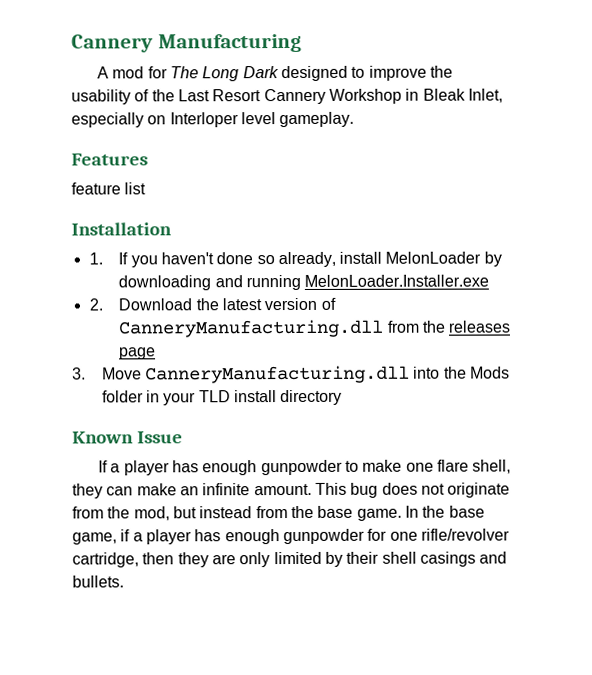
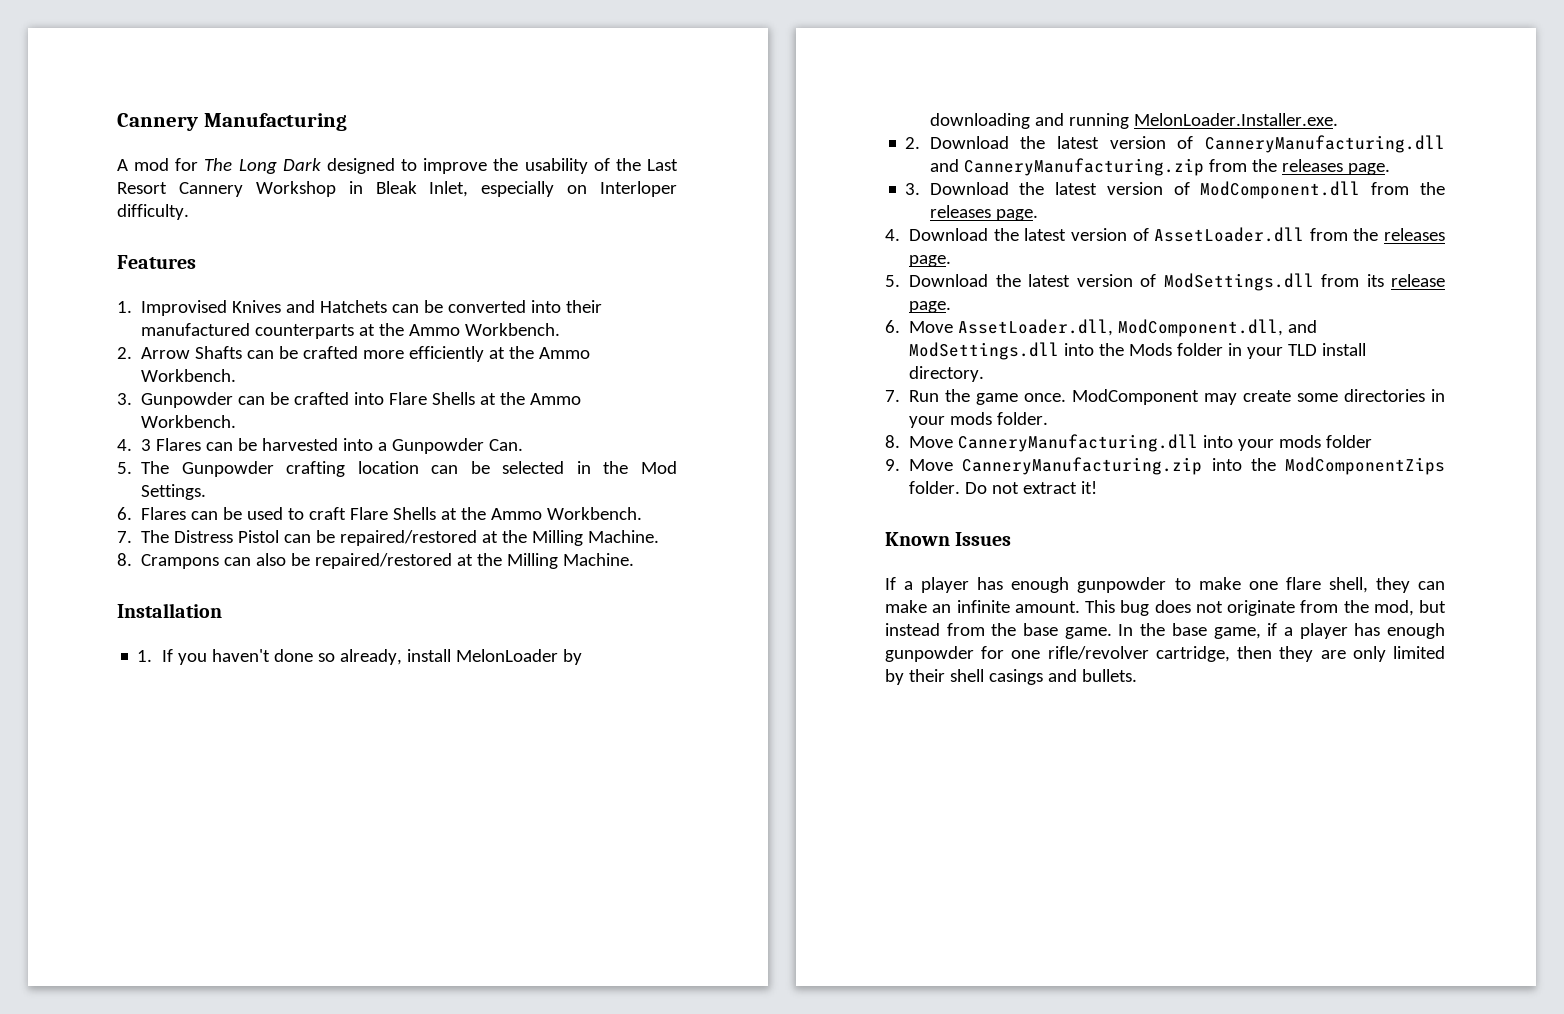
[240,111,355,128] level gameplay. -> [117,204,189,220] difficulty.
[71,182,147,195] feature list -> [117,300,603,316] [141,323,561,339] [117,346,591,362] [141,369,237,382] [117,392,582,408] [141,415,237,428] [117,438,524,454] [117,461,677,477] [141,484,207,500] [117,507,643,520] [117,530,660,546] [117,553,635,569] 1. Improvised Knives and Hatchets can be converted into their manufactured counterparts at the Ammo Workbench. // 2. Arrow Shafts can be crafted more efficiently at the Ammo Workbench. // 3. Gunpowder can be crafted into Flare Shells at the Ammo Workbench. // 4. 3 Flares can be harvested into a Gunpowder Can. // 5. The Gunpowder crafting location can be selected in the Mod Settings. // 6. Flares can be used to craft Flare Shells at the Ammo Workbench. // 7. The Distress Pistol can be repaired/restored at the Milling Machine. // 8. Crampons can also be repaired/restored at the Milling Machine.
[304,274,490,287] MelonLoader.Installer.exe -> [1133,113,1338,126] MelonLoader.Installer.exe.
[386,320,511,333] [119,347,157,360] [72,365,410,384] from the releases page // 3. Move CanneryManufacturing.dll -> [929,158,1390,176] [905,181,1445,199] [929,205,1038,221] [885,227,1445,242] [909,255,952,267] [885,273,1445,291] [909,301,952,313] [885,319,1318,337] [909,342,1060,360] and CanneryManufacturing.zip from the releases page. // 3. Download the latest version of ModComponent.dll from the releases page. // 4. Download the latest version of AssetLoader.dll from the releases page. // 5. Download the latest version of ModSettings.dll from its release page. // 6. Move AssetLoader.dll, ModComponent.dll, and ModSettings.dll
[280,389,343,406] directory -> [909,366,985,382] [885,389,1445,405] [909,412,1049,428] [885,434,1373,452] [885,457,1445,475] [909,481,1098,494] directory. // 7. Run the game once. ModComponent may create some directories in your mods folder. // 8. Move CanneryManufacturing.dll into your mods folder // 9. Move CanneryManufacturing.zip into the ModComponentZips folder. Do not extract it!
[137,431,184,444] Issue -> [955,532,1012,546] Issues

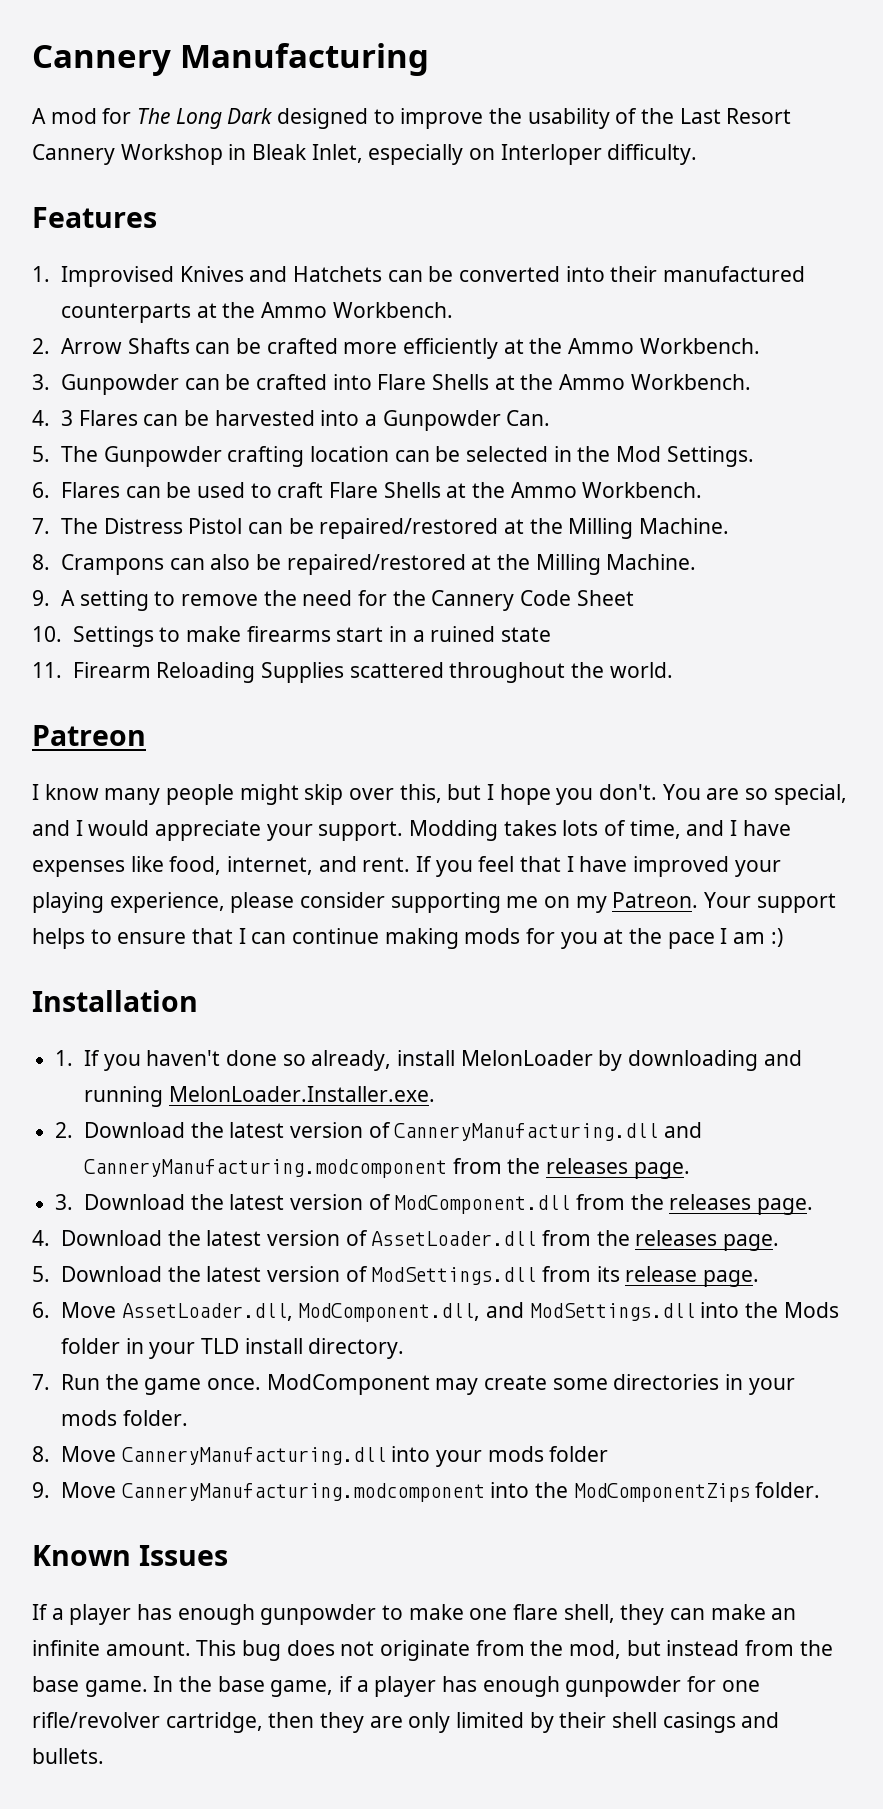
(635, 559) none -> [32,590,634,611] [32,626,551,647] [32,662,673,683] [32,725,146,746] [32,784,847,805] [32,820,791,841] [32,856,781,877] [32,892,836,913] [32,928,783,949] // 9. A setting to remove the need for the Cannery Code Sheet // 10. Settings to make firearms start in a ruined state // 11. Firearm Reloading Supplies scattered throughout the world. // Patreon // I know many people might skip over this, but I hope you don't. You are so special, and I would appreciate your support. Modding takes lots of time, and I have expenses like food, internet, and rent. If you feel that I have improved your playing experience, please consider supporting me on my Patreon. Your support helps to ensure that I can continue making mods for you at the pace I am :)
[963,158,1204,176] CanneryManufacturing.zip -> [84,1159,448,1178] CanneryManufacturing.modcomponent
[962,457,1203,475] CanneryManufacturing.zip -> [121,1483,485,1502] CanneryManufacturing.modcomponent
[965,481,1098,494] Do not extract it! -> (821, 1490) none

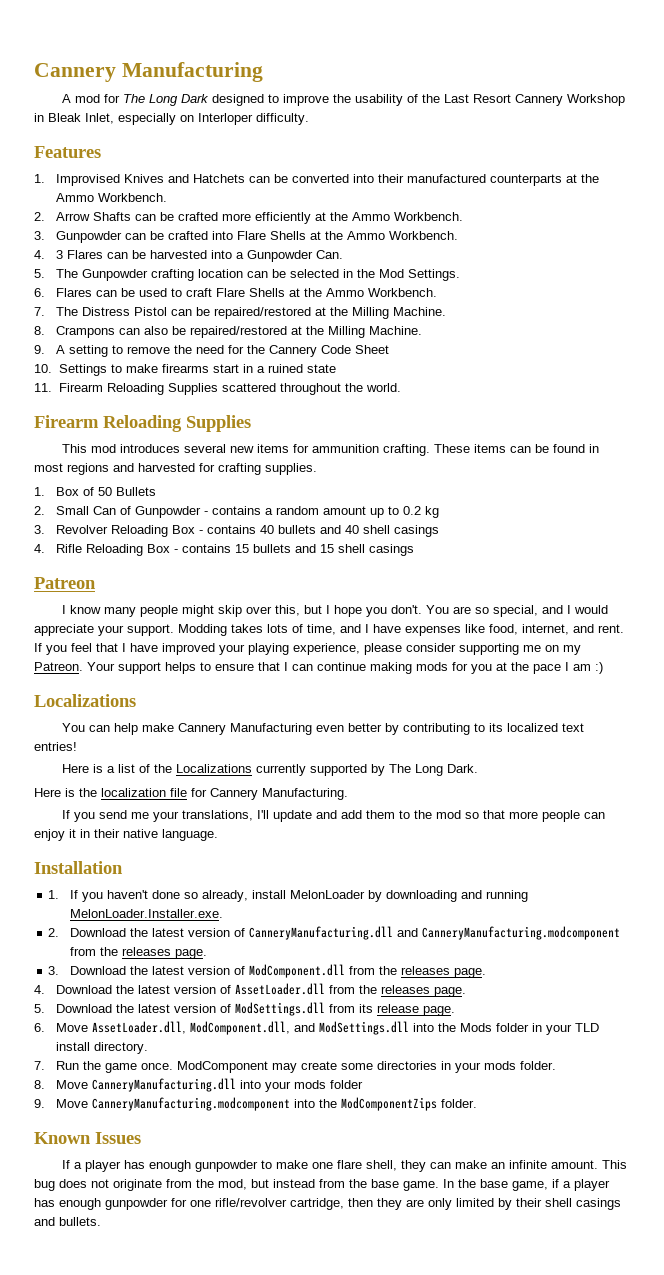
(673, 670) none -> [34,415,251,432] [61,444,599,456] [34,463,317,475] [34,487,156,496] [34,506,439,518] [34,525,439,537] [34,544,414,556] // Firearm Reloading Supplies // This mod introduces several new items for ammunition crafting. These items can be found in most regions and harvested for crafting supplies. // 1. Box of 50 Bullets // 2. Small Can of Gunpowder - contains a random amount up to 0.2 kg // 3. Revolver Reloading Box - contains 40 bullets and 40 shell casings // 4. Rifle Reloading Box - contains 15 bullets and 15 shell casings
(783, 937) none -> [34,694,136,707] [61,723,584,735] [34,742,77,751] [61,764,478,776] [34,788,348,800] [61,810,605,822] [34,829,218,841] // Localizations // You can help make Cannery Manufacturing even better by contributing to its localized text entries! // Here is a list of the Localizations currently supported by The Long Dark. // Here is the localization file for Cannery Manufacturing. // If you send me your translations, I'll update and add them to the mod so that more people can enjoy it in their native language.

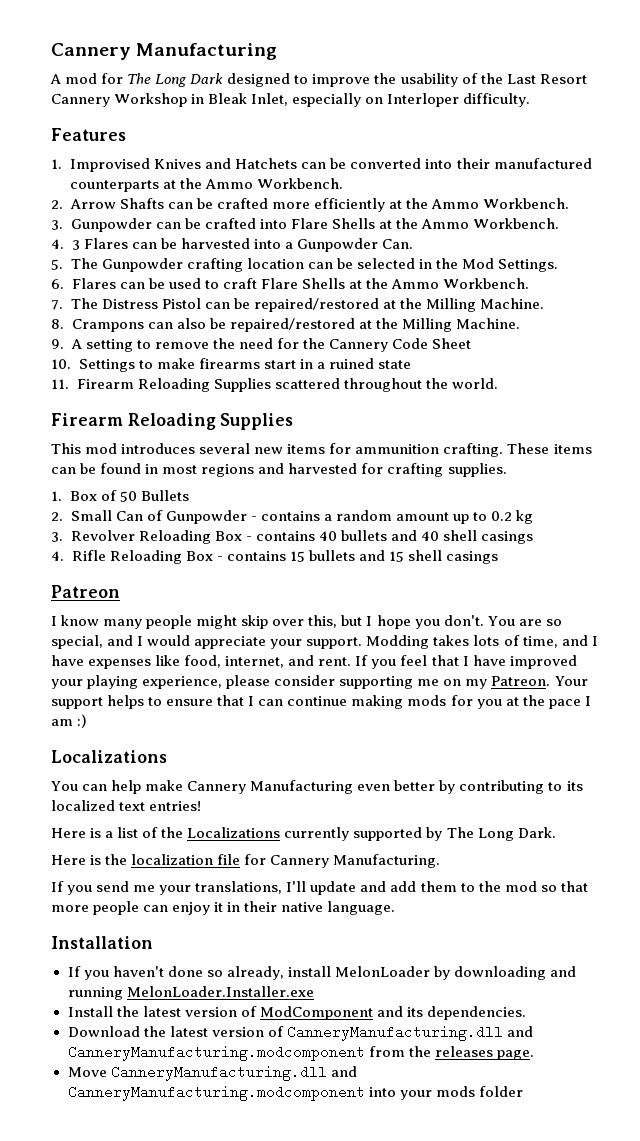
[48,890,60,899] 1. -> (153, 942) none
[69,909,223,918] [48,928,60,937] MelonLoader.Installer.exe. // 2. -> [126,986,314,997] [67,1006,526,1020] MelonLoader.Installer.exe // Install the latest version of ModComponent and its dependencies. //
[48,964,486,978] [34,983,466,997] [34,1002,455,1016] [34,1021,599,1035] [55,1042,148,1054] [34,1061,556,1073] [34,1078,363,1092] [34,1097,477,1111] [34,1132,141,1144] [61,1160,627,1172] [34,1179,610,1191] [34,1198,621,1210] [34,1217,101,1226] 3. Download the latest version of ModComponent.dll from the releases page. // 4. Download the latest version of AssetLoader.dll from the releases page. // 5. Download the latest version of ModSettings.dll from its release page. // 6. Move AssetLoader.dll, ModComponent.dll, and ModSettings.dll into the Mods folder in your TLD install directory. // 7. Run the game once. ModComponent may create some directories in your mods folder. // 8. Move CanneryManufacturing.dll into your mods folder // 9. Move CanneryManufacturing.modcomponent into the ModComponentZips folder. // Known Issues // If a player has enough gunpowder to make one flare shell, they can make an infinite amount. This bug does not originate from the mod, but instead from the base game. In the base game, if a player has enough gunpowder for one rifle/revolver cartridge, then they are only limited by their shell casings and bullets. -> [67,1065,357,1081] [67,1085,523,1101] Move CanneryManufacturing.dll and CanneryManufacturing.modcomponent into your mods folder

